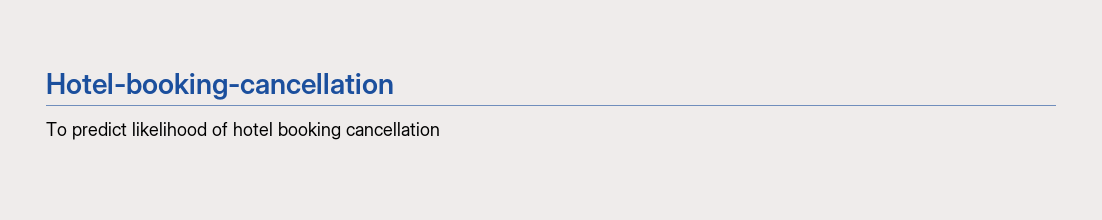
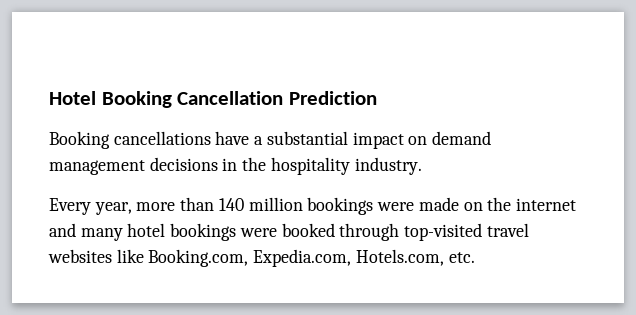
[46,73,394,100] [46,122,440,140] Hotel-booking-cancellation // To predict likelihood of hotel booking cancellation -> [49,91,378,108] [49,131,492,149] [49,157,422,175] [49,197,576,215] [49,223,529,241] [48,249,475,267] Hotel Booking Cancellation Prediction // Booking cancellations have a substantial impact on demand management decisions in the hospitality industry. // Every year, more than 140 million bookings were made on the internet and many hotel bookings were booked through top-visited travel websites like Booking.com, Expedia.com, Hotels.com, etc.

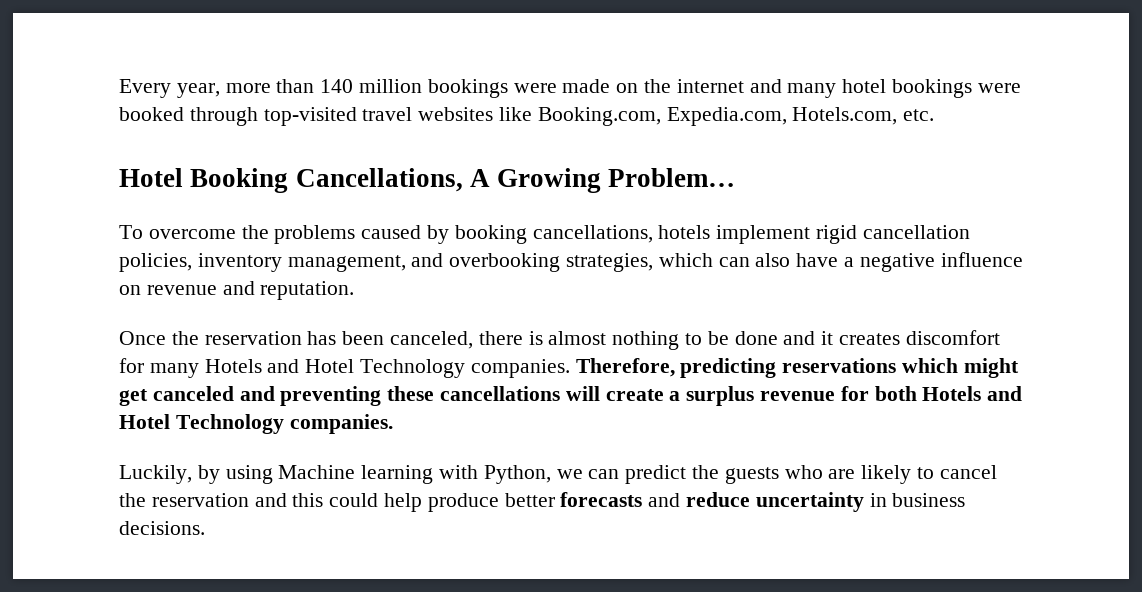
[49,91,378,108] [49,131,492,149] [49,157,422,175] Hotel Booking Cancellation Prediction // Booking cancellations have a substantial impact on demand management decisions in the hospitality industry. // -> (119, 88) none
(475, 257) none -> [119,168,736,193] [119,225,970,244] [119,252,1023,272] [119,281,355,300] [119,330,1000,350] [119,358,1019,378] [119,386,1023,406] [119,414,393,434] [119,465,997,484] [119,492,966,512] [119,521,205,535] // Hotel Booking Cancellations, A Growing Problem… // To overcome the problems caused by booking cancellations, hotels implement rigid cancellation policies, inventory management, and overbooking strategies, which can also have a negative influence on revenue and reputation. // Once the reservation has been canceled, there is almost nothing to be done and it creates discomfort for many Hotels and Hotel Technology companies. Therefore, predicting reservations which might get canceled and preventing these cancellations will create a surplus revenue for both Hotels and Hotel Technology companies. // Luckily, by using Machine learning with Python, we can predict the guests who are likely to cancel the reservation and this could help produce better forecasts and reduce uncertainty in business decisions.

